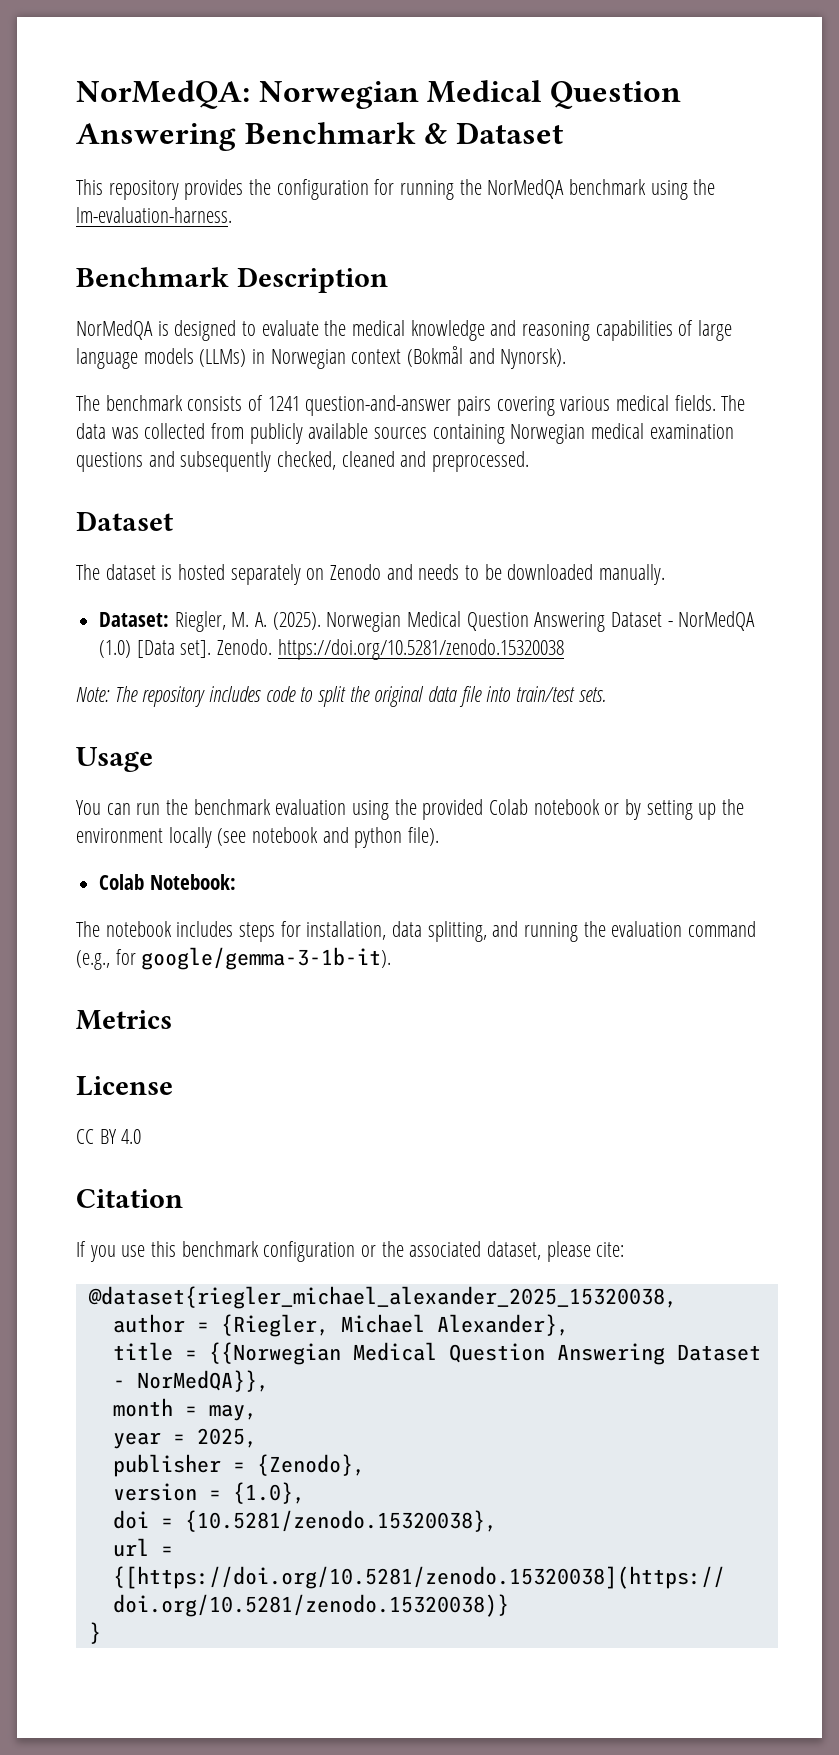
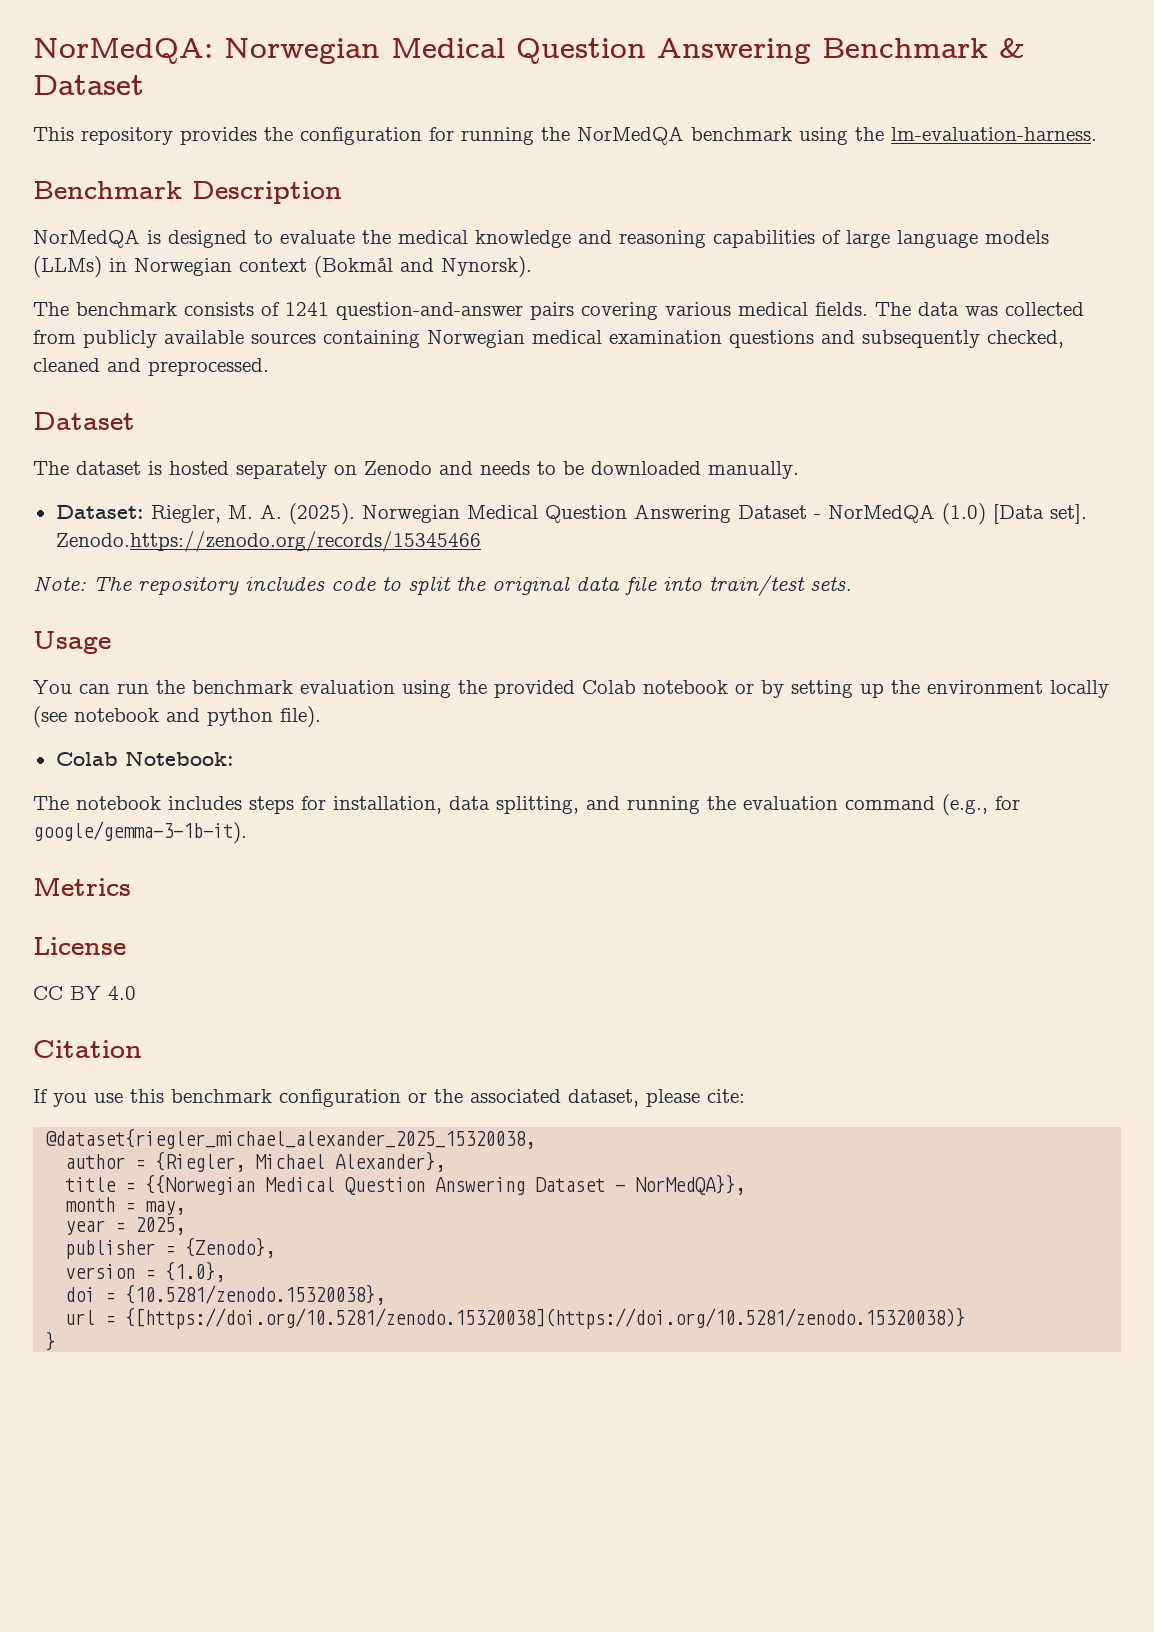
[217,639,564,660] Zenodo. https://doi.org/10.5281/zenodo.15320038 -> [55,531,481,552] Zenodo.https://zenodo.org/records/15345466

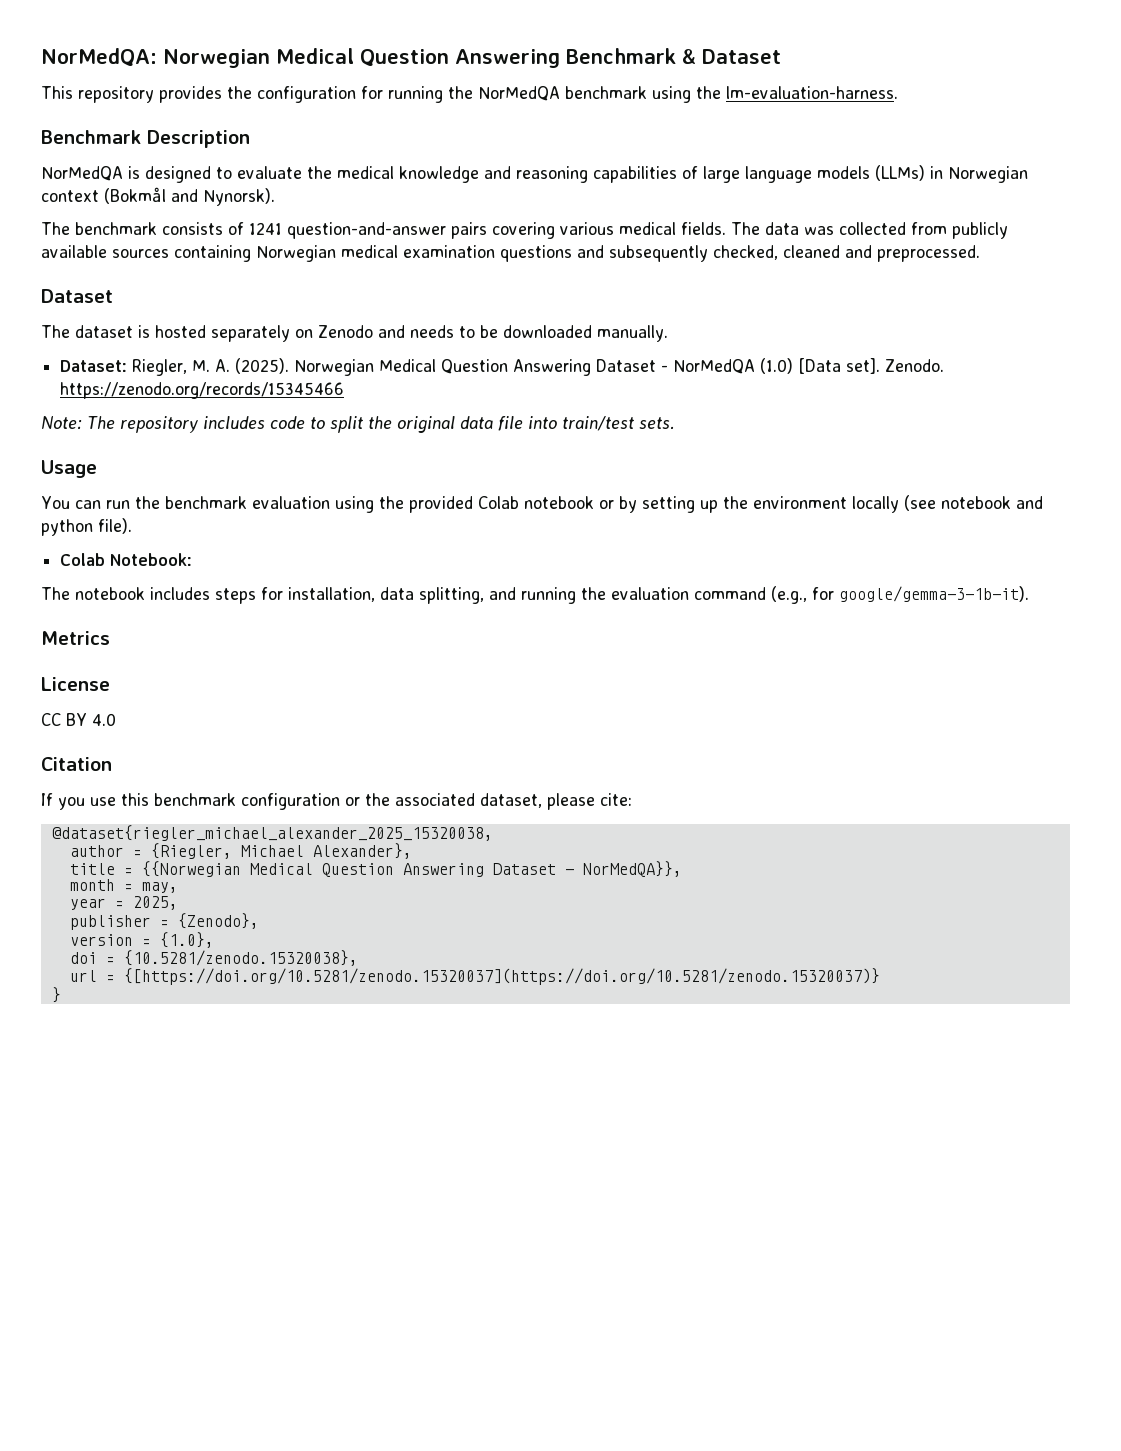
[55,531,481,552] Zenodo.https://zenodo.org/records/15345466 -> [885,359,945,372] [60,382,345,399] Zenodo. https://zenodo.org/records/15345466
[125,1307,966,1329] {[https://doi.org/10.5281/zenodo.15320038](https://doi.org/10.5281/zenodo.15320038)} -> [123,968,880,985] {[https://doi.org/10.5281/zenodo.15320037](https://doi.org/10.5281/zenodo.15320037)}

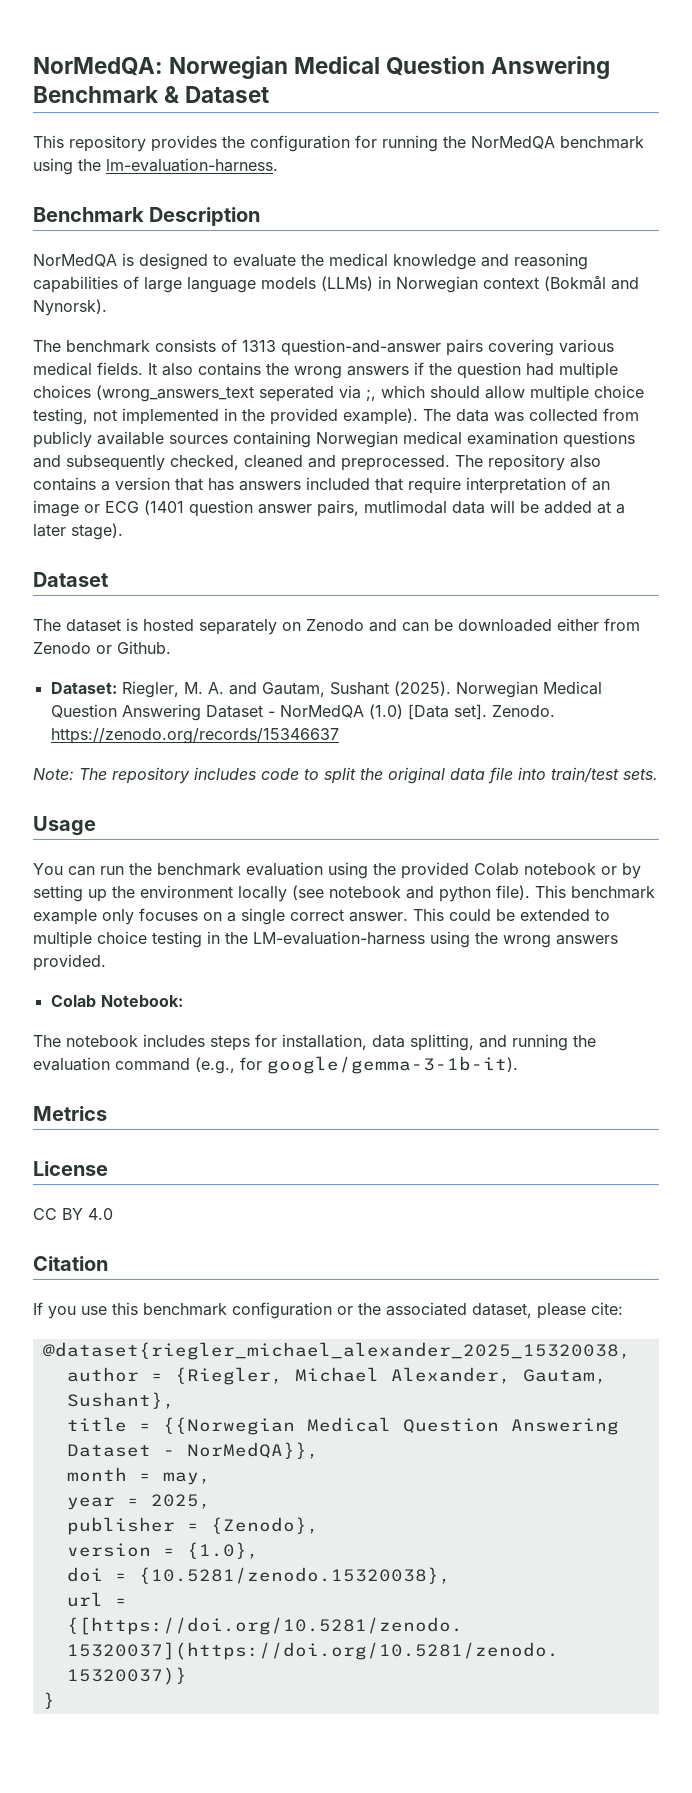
[249,222,282,235] 1241 -> [242,340,276,352] 1313
(726, 228) none -> [148,362,618,379] [33,385,644,402] [33,408,418,425] It also contains the wrong answers if the question had multiple choices (wrong_answers_text seperated via ;, which should allow multiple choice testing, not implemented in the provided example).
(980, 253) none -> [455,454,601,471] [33,477,610,494] [33,500,625,517] [33,523,123,540] The repository also contains a version that has answers included that require interpretation of an image or ECG (1401 question answer pairs, mutlimodal data will be added at a later stage).
[410,325,668,342] needs to be downloaded manually. -> [402,618,640,632] [33,641,171,654] can be downloaded either from Zenodo or Github.
(231, 365) none -> [228,682,389,697] and Gautam, Sushant
[60,382,345,399] https://zenodo.org/records/15345466 -> [50,728,339,744] https://zenodo.org/records/15346637
(132, 526) none -> [535,885,655,899] [33,908,610,925] [33,931,618,948] [33,954,106,971] This benchmark example only focuses on a single correct answer. This could be extended to multiple choice testing in the LM-evaluation-harness using the wrong answers provided.
[312,843,412,859] Alexander}, -> [390,1367,607,1384] [66,1392,175,1409] Alexander, Gautam, Sushant},

